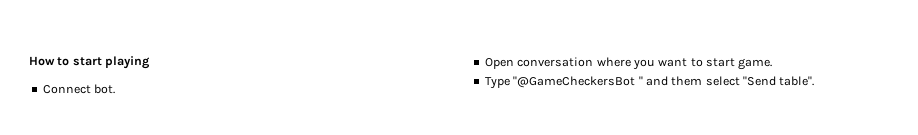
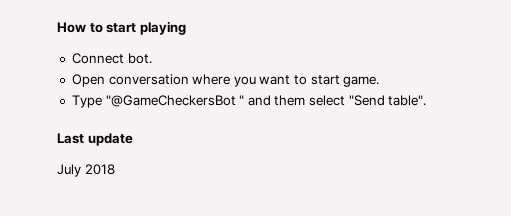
(815, 81) none -> [57,133,133,146] [57,164,115,177] // Last update // July 2018

